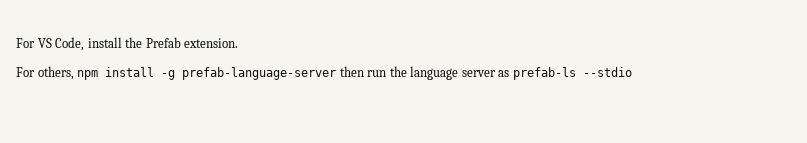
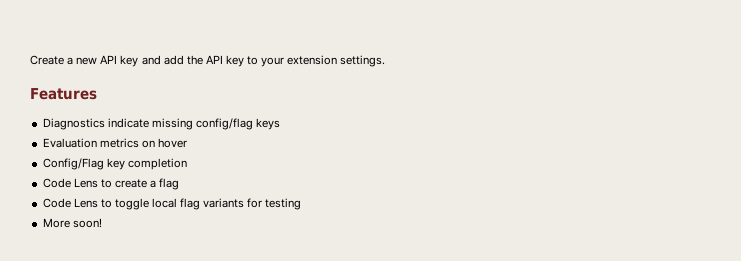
[16,37,239,51] [16,66,632,80] For VS Code, install the Prefab extension. // For others, npm install -g prefab-language-server then run the language server as prefab-ls --stdio -> [30,55,386,67] [30,88,97,100] [42,118,281,130] [42,138,187,148] [42,158,187,170] [42,178,180,190] [42,198,302,210] [42,218,102,228] Create a new API key and add the API key to your extension settings. // Features // Diagnostics indicate missing config/flag keys // Evaluation metrics on hover // Config/Flag key completion // Code Lens to create a flag // Code Lens to toggle local flag variants for testing // More soon!

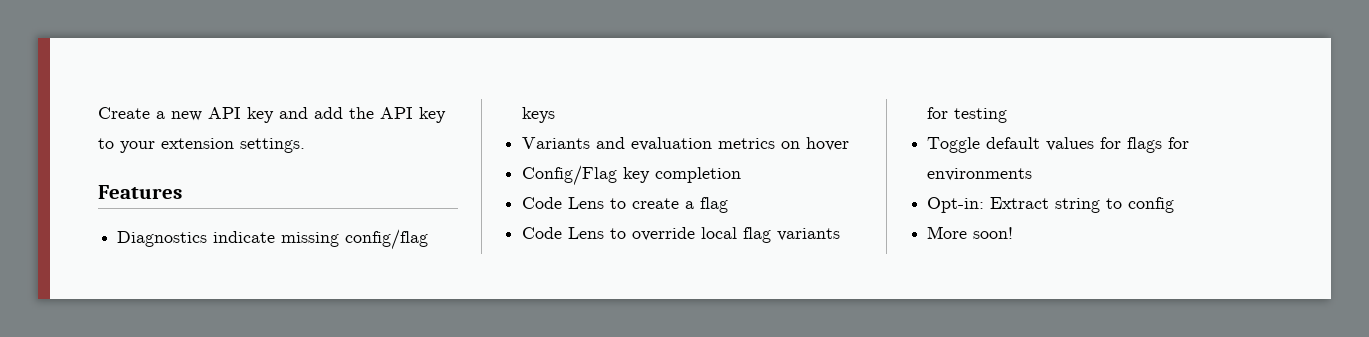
[42,138,97,148] Evaluation -> [522,137,713,151] Variants and evaluation
[114,198,149,210] toggle -> [632,227,696,241] override
(302, 204) none -> [927,137,1190,153] [927,168,1033,181] [927,197,1175,213] // Toggle default values for flags for environments // Opt-in: Extract string to config

